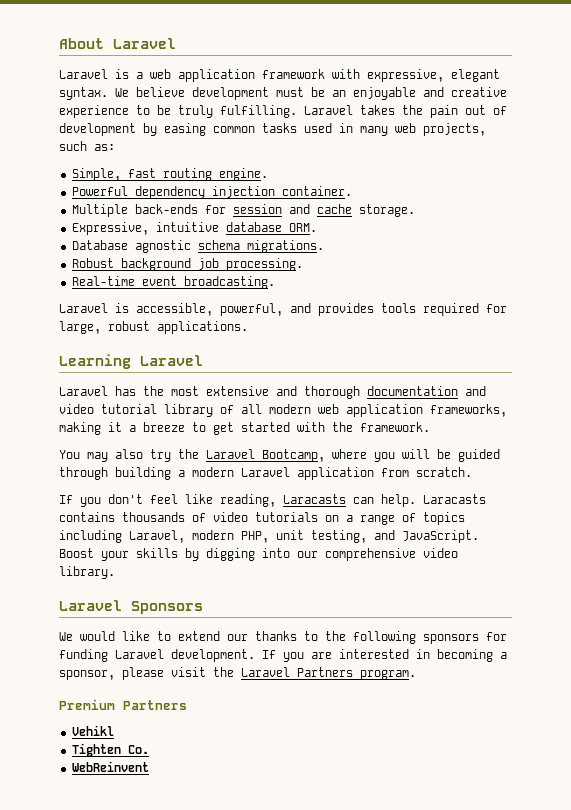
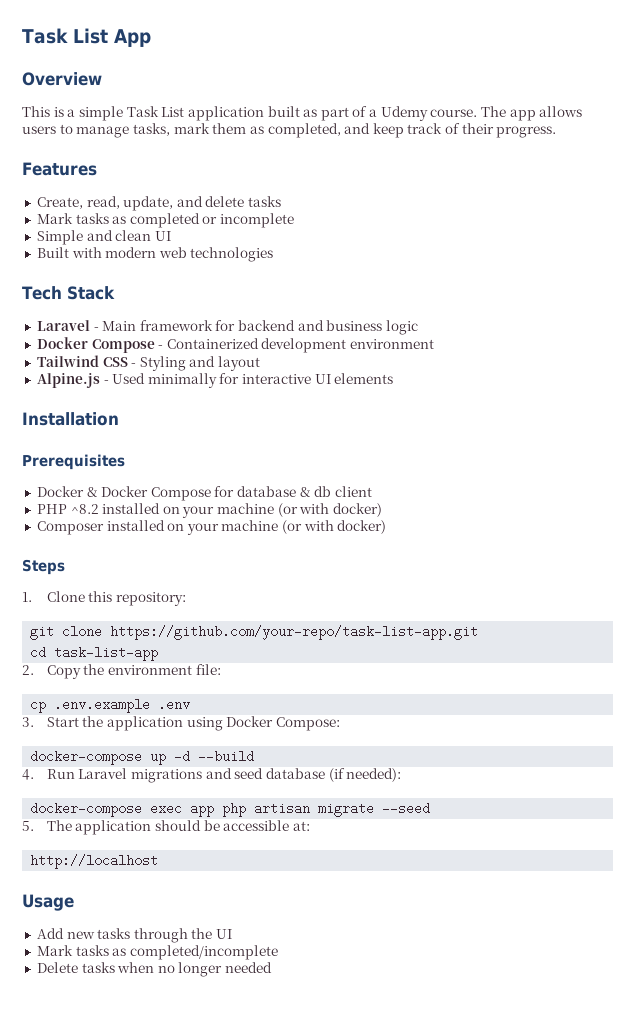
[59,38,176,49] [59,69,500,82] [59,87,507,100] [59,105,507,118] [59,123,486,136] [59,141,115,151] [71,168,268,181] [71,186,352,199] [71,204,415,217] [71,222,317,235] [71,240,324,253] [71,258,303,271] [71,276,275,289] [59,303,507,316] [59,321,248,334] [59,354,203,369] [59,386,486,399] [59,404,507,417] [59,422,430,435] [59,449,500,462] [59,467,472,480] [59,494,486,507] [59,512,465,525] [59,530,479,543] [59,548,458,561] [59,566,115,579] [59,600,203,614] [59,631,507,644] [59,649,507,662] [59,667,416,680] [59,699,187,710] [71,725,114,736] [71,743,149,757] [71,761,149,772] About Laravel // Laravel is a web application framework with expressive, elegant syntax. We believe development must be an enjoyable and creative experience to be truly fulfilling. Laravel takes the pain out of development by easing common tasks used in many web projects, such as: // Simple, fast routing engine. // Powerful dependency injection container. // Multiple back-ends for session and cache storage. // Expressive, intuitive database ORM. // Database agnostic schema migrations. // Robust background job processing. // Real-time event broadcasting. // Laravel is accessible, powerful, and provides tools required for large, robust applications. // Learning Laravel // Laravel has the most extensive and thorough documentation and video tutorial library of all modern web application frameworks, making it a breeze to get started with the framework. // You may also try the Laravel Bootcamp, where you will be guided through building a modern Laravel application from scratch. // If you don't feel like reading, Laracasts can help. Laracasts contains thousands of video tutorials on a range of topics including Laravel, modern PHP, unit testing, and JavaScript. Boost your skills by digging into our comprehensive video library. // Laravel Sponsors // We would like to extend our thanks to the following sponsors for funding Laravel development. If you are interested in becoming a sponsor, please visit the Laravel Partners program. // Premium Partners // Vehikl // Tighten Co. // WebReinvent -> [22,28,151,47] [22,72,102,86] [22,106,583,121] [22,123,557,138] [22,162,97,176] [36,196,282,211] [36,213,295,228] [36,230,171,245] [36,247,274,262] [22,286,115,300] [36,320,419,335] [36,337,435,353] [36,355,261,371] [36,373,394,388] [22,412,119,426] [22,454,125,470] [36,486,373,501] [36,503,383,518] [36,520,387,535] [22,559,65,575] [22,591,186,606] [30,625,479,640] [30,646,159,661] [22,664,221,679] [30,698,191,713] [22,716,340,731] [30,750,255,765] [22,768,402,783] [30,802,431,817] [22,820,310,835] [30,854,159,869] [22,894,74,911] [36,928,233,943] [36,945,278,960] [36,962,273,977] Task List App // Overview // This is a simple Task List application built as part of a Udemy course. The app allows users to manage tasks, mark them as completed, and keep track of their progress. // Features // Create, read, update, and delete tasks // Mark tasks as completed or incomplete // Simple and clean UI // Built with modern web technologies // Tech Stack // Laravel - Main framework for backend and business logic // Docker Compose - Containerized development environment // Tailwind CSS - Styling and layout // Alpine.js - Used minimally for interactive UI elements // Installation // Prerequisites // Docker & Docker Compose for database & db client // PHP ^8.2 installed on your machine (or with docker) // Composer installed on your machine (or with docker) // Steps // 1. Clone this repository: // git clone https://github.com/your-repo/task-list-app.git // cd task-list-app // 2. Copy the environment file: // cp .env.example .env // 3. Start the application using Docker Compose: // docker-compose up -d --build // 4. Run Laravel migrations and seed database (if needed): // docker-compose exec app php artisan migrate --seed // 5. The application should be accessible at: // http://localhost // Usage // Add new tasks through the UI // Mark tasks as completed/incomplete // Delete tasks when no longer needed

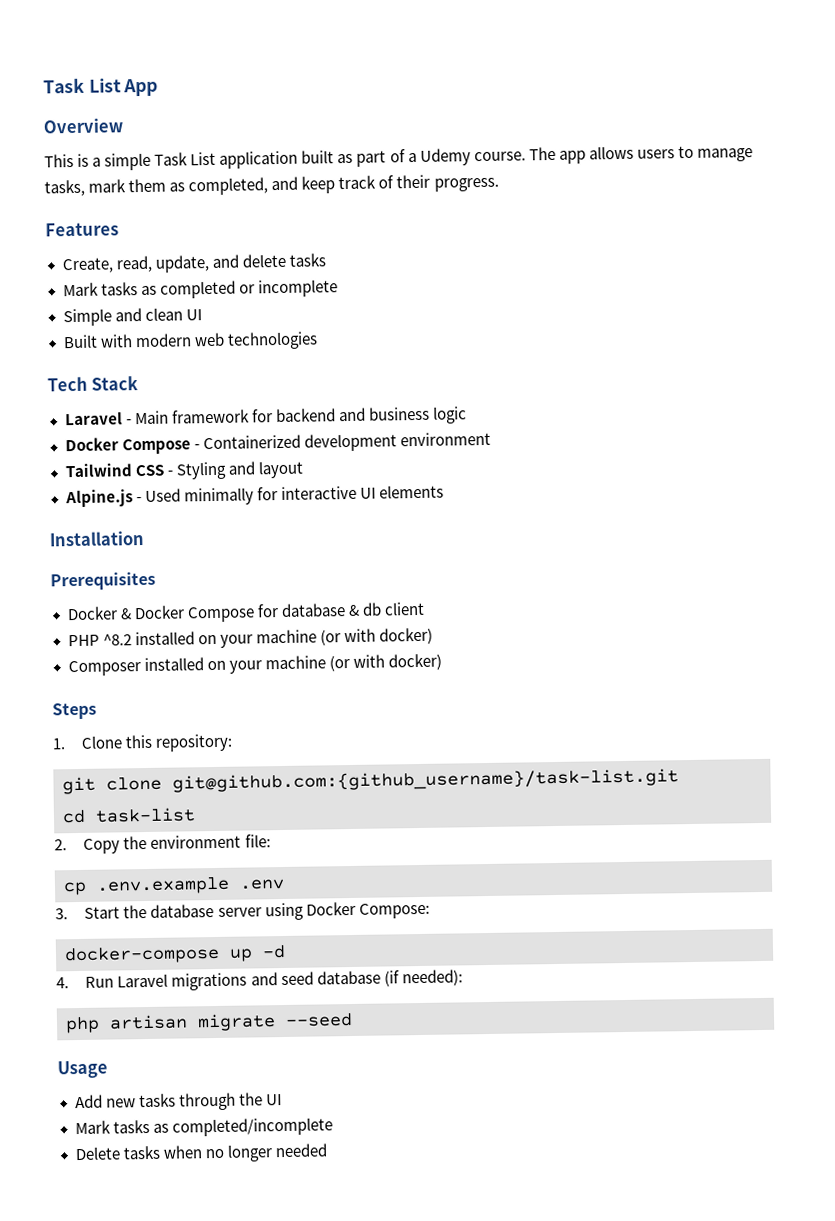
[110,625,479,640] https://github.com/your-repo/task-list-app.git -> [172,768,679,793] git@github.com:{github_username}/task-list.git
[54,646,159,661] task-list-app -> [95,807,196,823] task-list
[106,716,183,731] application -> [150,904,262,918] database server
[198,750,255,763] --build -> (286, 951) none
[30,802,215,817] docker-compose exec app -> (463, 978) none
[22,820,310,835] [30,854,159,869] // 5. The application should be accessible at: // http://localhost -> (353, 1020) none

